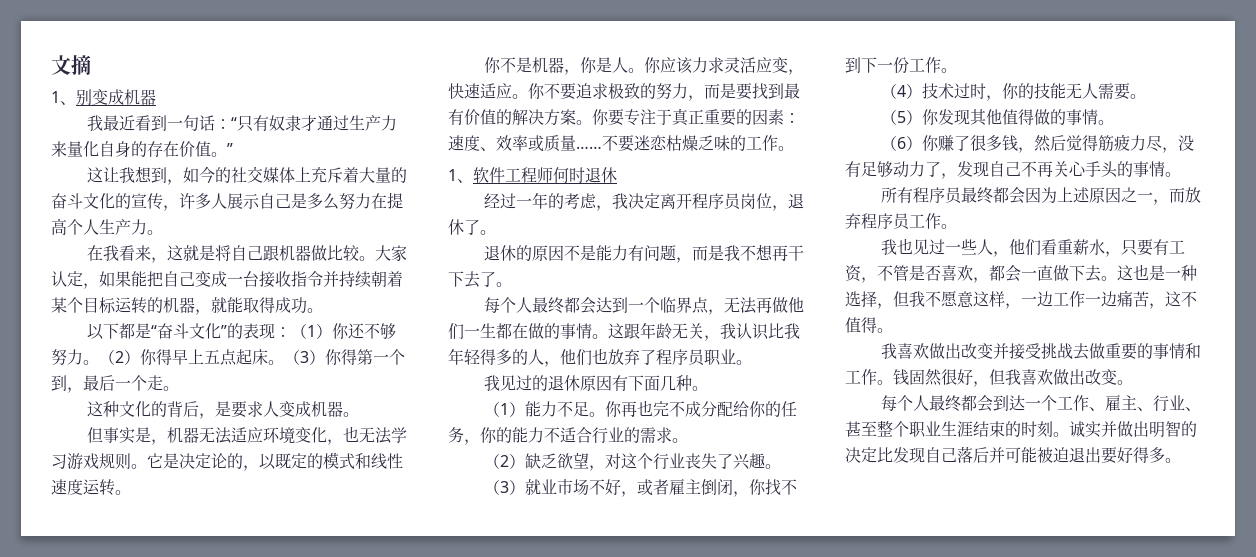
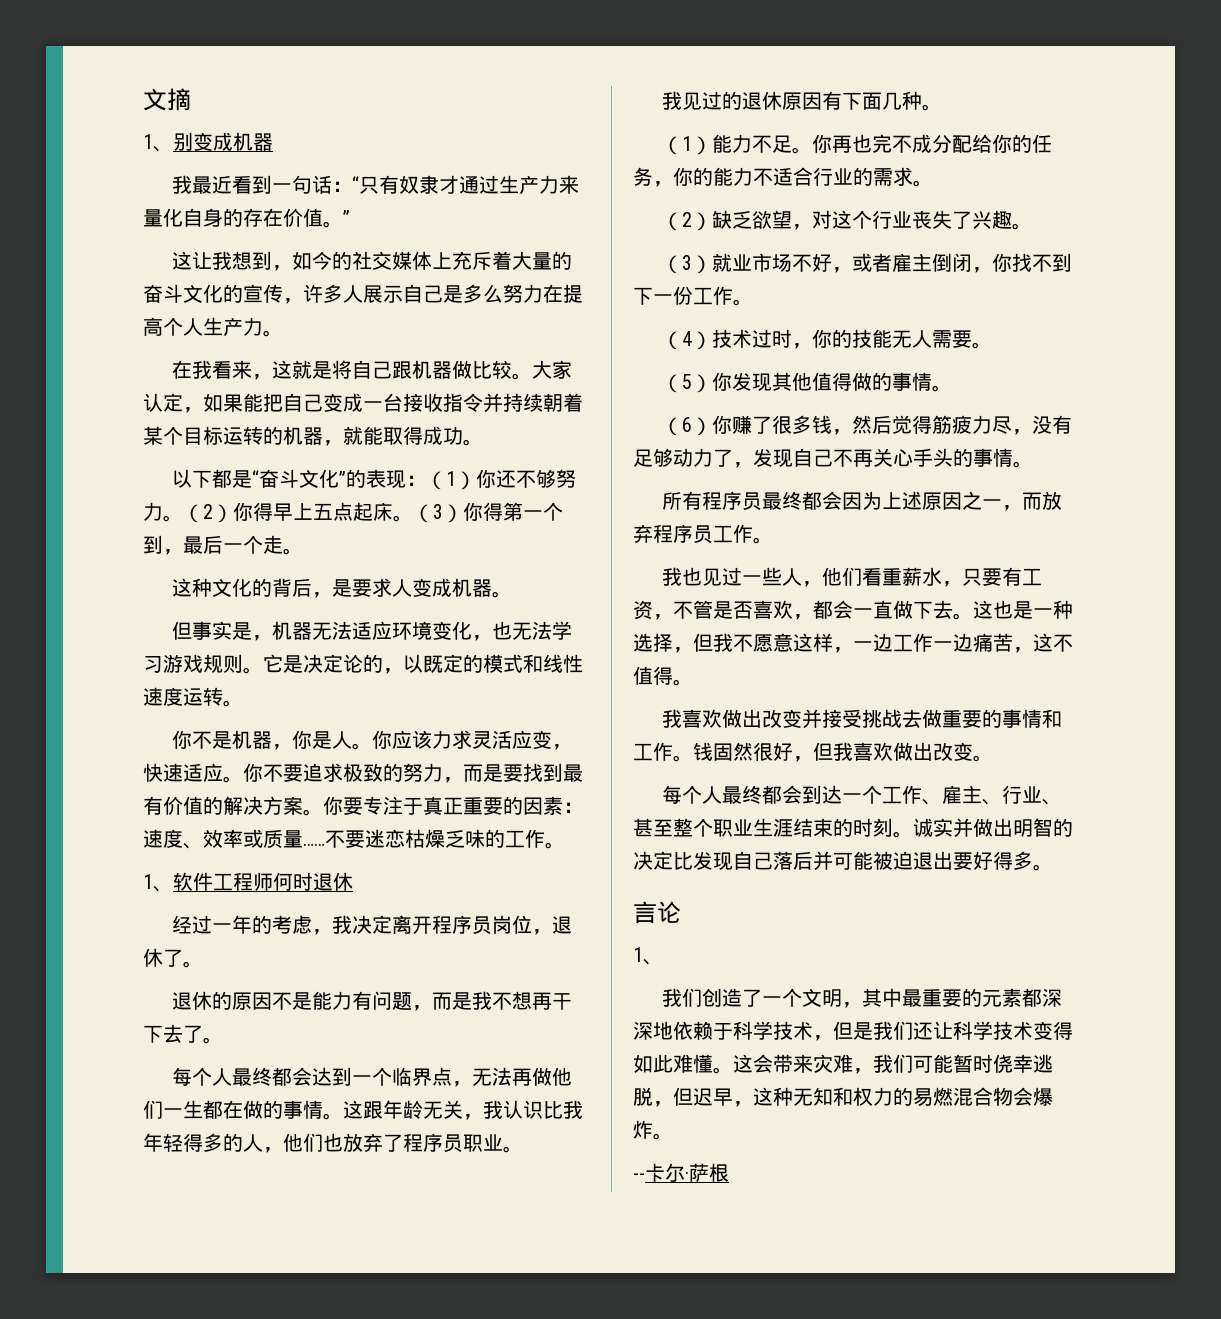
(1181, 460) none -> [633,901,681,924] [633,947,663,965] [662,988,1063,1008] [633,1021,1073,1041] [633,1054,1053,1074] [633,1087,1053,1107] [633,1120,673,1140] [633,1163,729,1182] // 言论 // 1、 // 我们创造了一个文明，其中最重要的元素都深深地依赖于科学技术，但是我们还让科学技术变得如此难懂。这会带来灾难，我们可能暂时侥幸逃脱，但迟早，这种无知和权力的易燃混合物会爆炸。 // --卡尔·萨根

